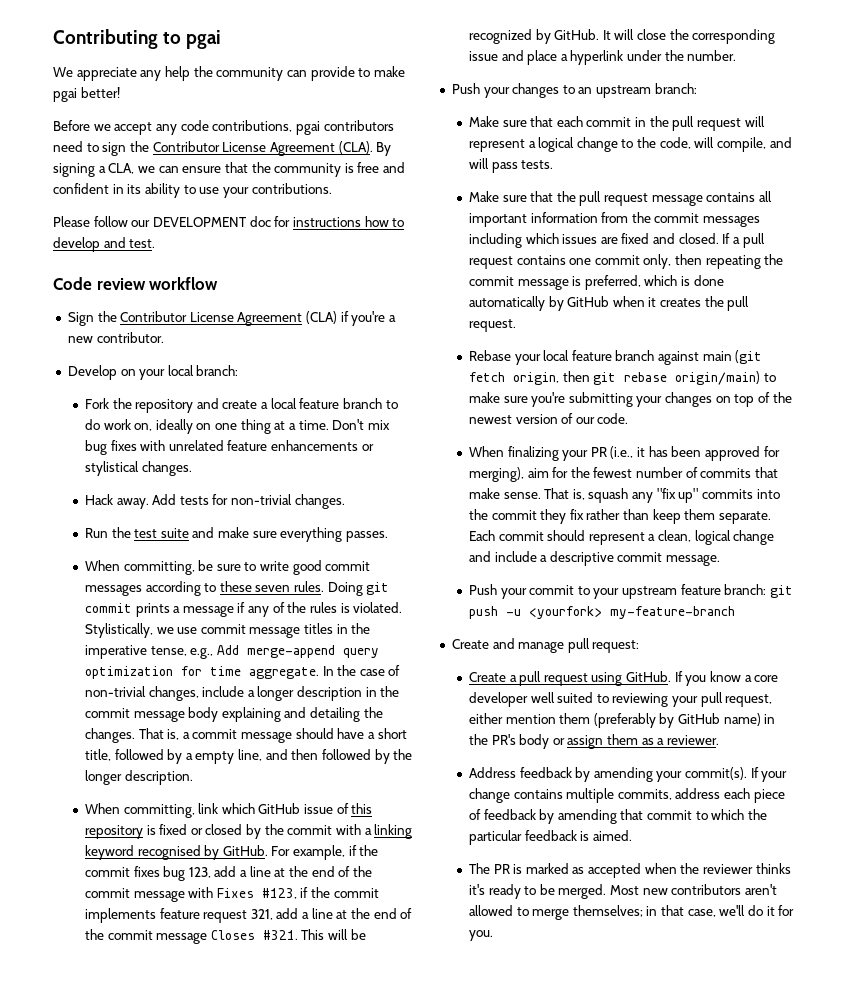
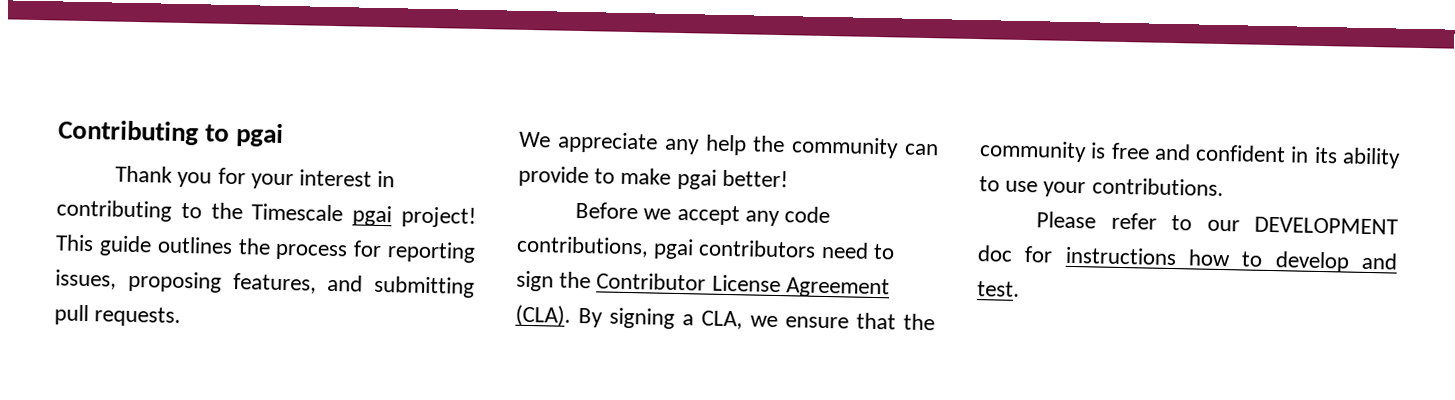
(222, 39) none -> [115,165,396,190] [56,199,477,228] [55,234,476,263] [55,269,475,298] [54,304,182,327] // Thank you for your interest in contributing to the Timescale pgai project! This guide outlines the process for reporting issues, proposing features, and submitting pull requests.
[158,166,179,173] can -> (778, 321) none
[93,216,128,227] follow -> [1110,212,1193,231] refer to
[53,277,219,290] [67,311,397,326] [67,332,164,343] [67,365,239,380] [84,398,398,413] [84,419,391,434] [84,440,374,455] [84,461,192,476] [84,494,345,509] [84,527,389,542] [84,560,371,575] [84,581,390,596] [84,602,403,617] [84,623,371,638] [84,645,379,659] [84,665,401,679] [84,686,400,701] [84,707,383,722] [84,728,407,743] [84,749,413,764] [84,770,193,785] [84,803,373,818] [84,824,413,839] [84,845,379,860] [84,866,373,881] [84,887,379,902] [84,908,413,923] [84,929,366,944] [468,29,776,44] [468,50,737,65] [451,83,697,98] [468,116,765,131] [468,137,792,152] [468,158,554,173] [468,191,773,206] [468,212,761,227] [468,233,765,248] [468,254,784,269] [468,275,724,290] [468,296,750,311] [468,319,516,332] [468,350,763,365] [468,371,776,385] [468,392,792,407] [468,413,629,424] [468,446,780,461] [468,467,779,482] [468,488,780,503] [468,509,772,524] [468,530,775,545] [468,551,721,566] [468,584,794,599] [468,606,735,619] [451,638,640,653] [468,671,779,686] [468,692,773,707] [468,713,776,728] [468,734,720,749] [468,767,788,782] [468,788,785,803] [468,809,768,824] [468,830,632,845] [468,863,791,878] [468,884,778,899] [468,905,795,920] [468,930,493,941] // Code review workflow // Sign the Contributor License Agreement (CLA) if you're a new contributor. // Develop on your local branch: // Fork the repository and create a local feature branch to do work on, ideally on one thing at a time. Don't mix bug fixes with unrelated feature enhancements or stylistical changes. // Hack away. Add tests for non-trivial changes. // Run the test suite and make sure everything passes. // When committing, be sure to write good commit messages according to these seven rules. Doing git commit prints a message if any of the rules is violated. Stylistically, we use commit message titles in the imperative tense, e.g., Add merge-append query optimization for time aggregate. In the case of non-trivial changes, include a longer description in the commit message body explaining and detailing the changes. That is, a commit message should have a short title, followed by a empty line, and then followed by the longer description. // When committing, link which GitHub issue of this repository is fixed or closed by the commit with a linking keyword recognised by GitHub. For example, if the commit fixes bug 123, add a line at the end of the commit message with Fixes #123, if the commit implements feature request 321, add a line at the end of the commit message Closes #321. This will be recognized by GitHub. It will close the corresponding issue and place a hyperlink under the number. // Push your changes to an upstream branch: // Make sure that each commit in the pull request will represent a logical change to the code, will compile, and will pass tests. // Make sure that the pull request message contains all important information from the commit messages including which issues are fixed and closed. If a pull request contains one commit only, then repeating the commit message is preferred, which is done automatically by GitHub when it creates the pull request. // Rebase your local feature branch against main (git fetch origin, then git rebase origin/main) to make sure you're submitting your changes on top of the newest version of our code. // When finalizing your PR (i.e., it has been approved for merging), aim for the fewest number of commits that make sense. That is, squash any "fix up" commits into the commit they fix rather than keep them separate. Each commit should represent a clean, logical change and include a descriptive commit message. // Push your commit to your upstream feature branch: git push -u <yourfork> my-feature-branch // Create and manage pull request: // Create a pull request using GitHub. If you know a core developer well suited to reviewing your pull request, either mention them (preferably by GitHub name) in the PR's body or assign them as a reviewer. // Address feedback by amending your commit(s). If your change contains multiple commits, address each piece of feedback by amending that commit to which the particular feedback is aimed. // The PR is marked as accepted when the reviewer thinks it's ready to be merged. Most new contributors aren't allowed to merge themselves; in that case, we'll do it for you. -> (1020, 289) none

